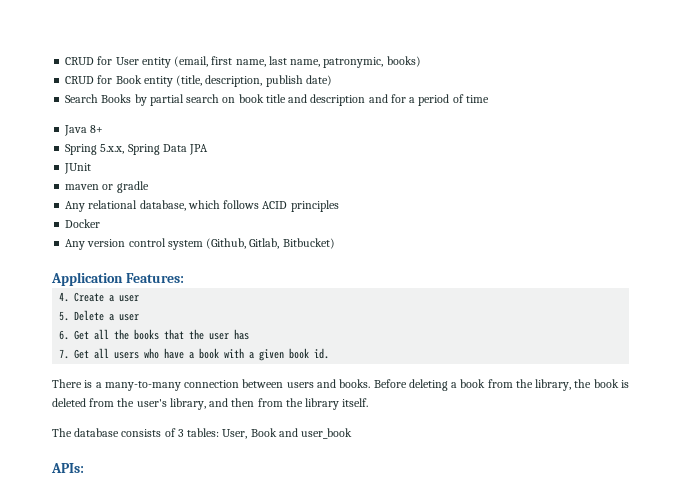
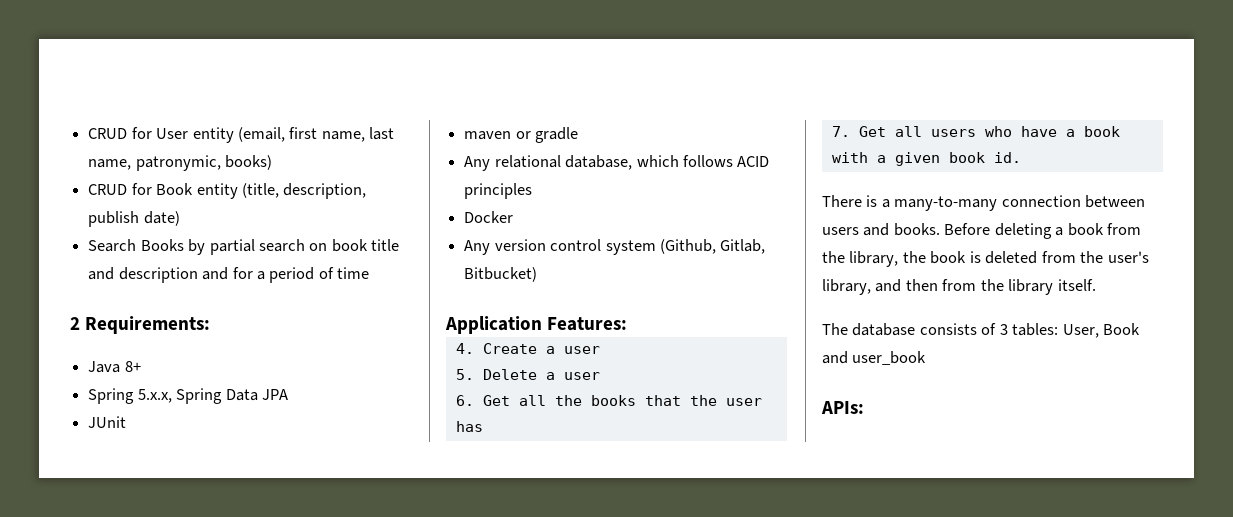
(489, 99) none -> [70,316,211,334] // 2 Requirements:

